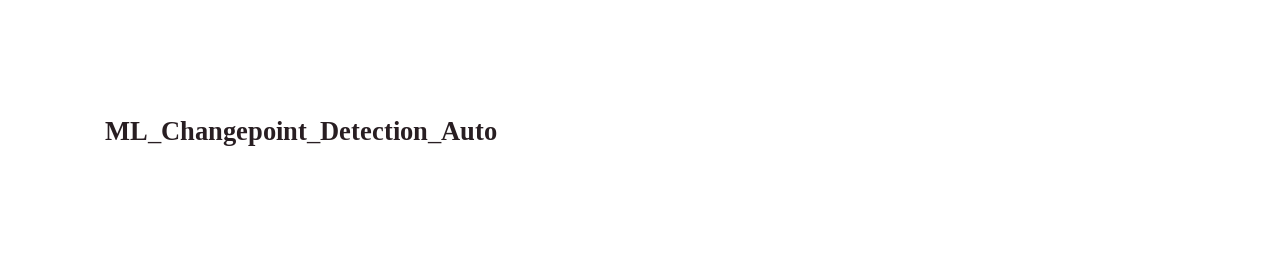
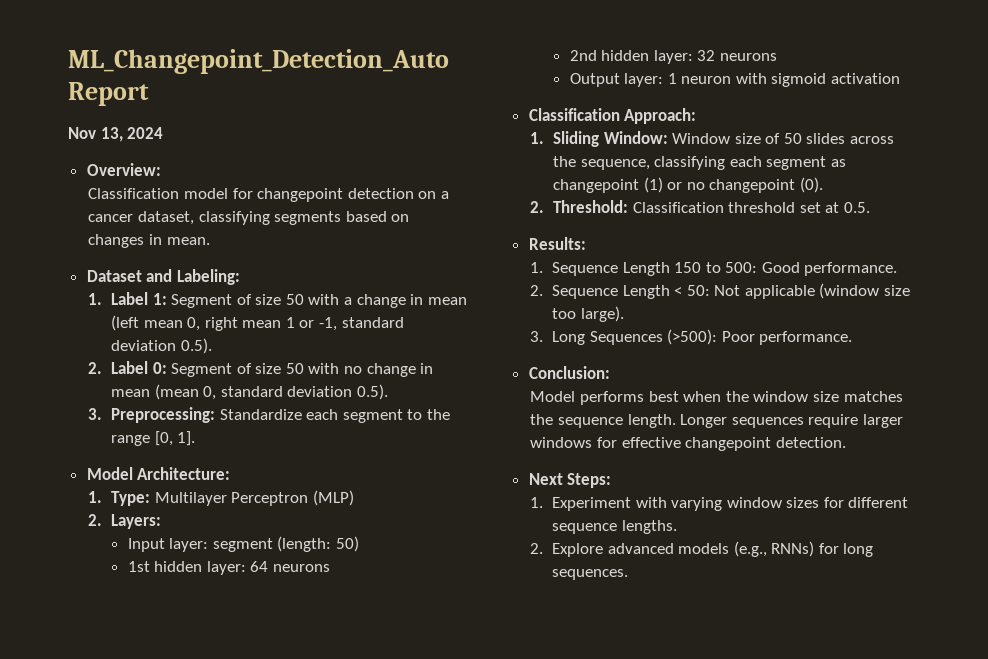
(497, 133) none -> [68,82,149,106] [68,127,164,142] [86,163,161,176] [88,188,449,202] [88,211,410,225] [88,234,210,248] [86,269,240,285] [88,292,467,308] [110,315,404,331] [110,338,212,354] [88,361,434,377] [110,384,388,400] [88,407,450,423] [110,431,196,446] [86,467,231,480] [88,490,354,506] [88,514,161,529] [127,536,359,552] [127,561,330,575] [569,50,777,64] [569,73,901,87] [528,108,697,124] [530,131,895,147] [552,156,846,170] [552,177,823,193] [530,200,870,213] [528,237,586,250] [530,262,898,276] [530,283,911,299] [551,306,624,322] [530,329,853,345] [528,366,610,379] [530,391,903,405] [530,414,903,428] [530,437,846,451] [528,473,612,488] [530,497,909,511] [551,520,677,534] [530,541,874,557] [551,569,628,580] Report // Nov 13, 2024 // Overview: // Classification model for changepoint detection on a cancer dataset, classifying segments based on changes in mean. // Dataset and Labeling: // 1. Label 1: Segment of size 50 with a change in mean (left mean 0, right mean 1 or -1, standard deviation 0.5). // 2. Label 0: Segment of size 50 with no change in mean (mean 0, standard deviation 0.5). // 3. Preprocessing: Standardize each segment to the range [0, 1]. // Model Architecture: // 1. Type: Multilayer Perceptron (MLP) // 2. Layers: // Input layer: segment (length: 50) // 1st hidden layer: 64 neurons // 2nd hidden layer: 32 neurons // Output layer: 1 neuron with sigmoid activation // Classification Approach: // 1. Sliding Window: Window size of 50 slides across the sequence, classifying each segment as changepoint (1) or no changepoint (0). // 2. Threshold: Classification threshold set at 0.5. // Results: // 1. Sequence Length 150 to 500: Good performance. // 2. Sequence Length < 50: Not applicable (window size too large). // 3. Long Sequences (>500): Poor performance. // Conclusion: // Model performs best when the window size matches the sequence length. Longer sequences require larger windows for effective changepoint detection. // Next Steps: // 1. Experiment with varying window sizes for different sequence lengths. // 2. Explore advanced models (e.g., RNNs) for long sequences.

